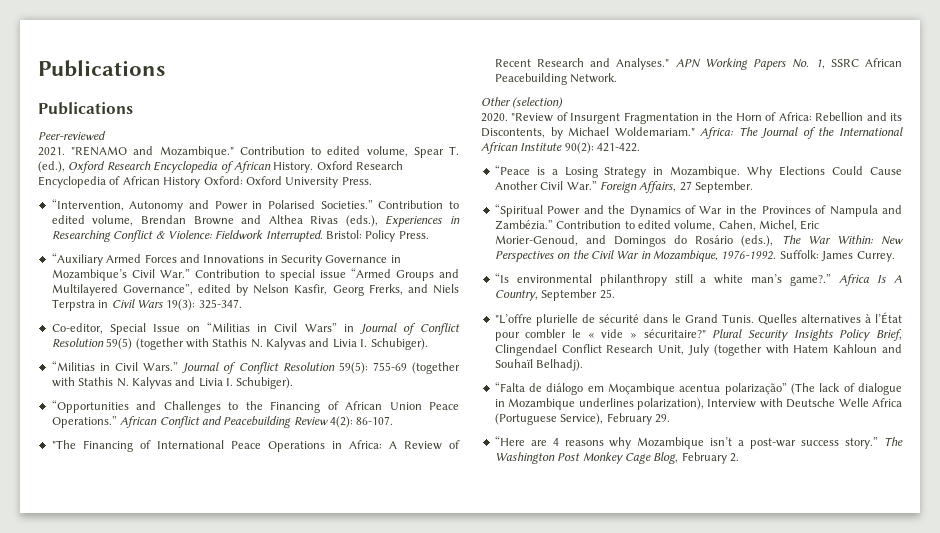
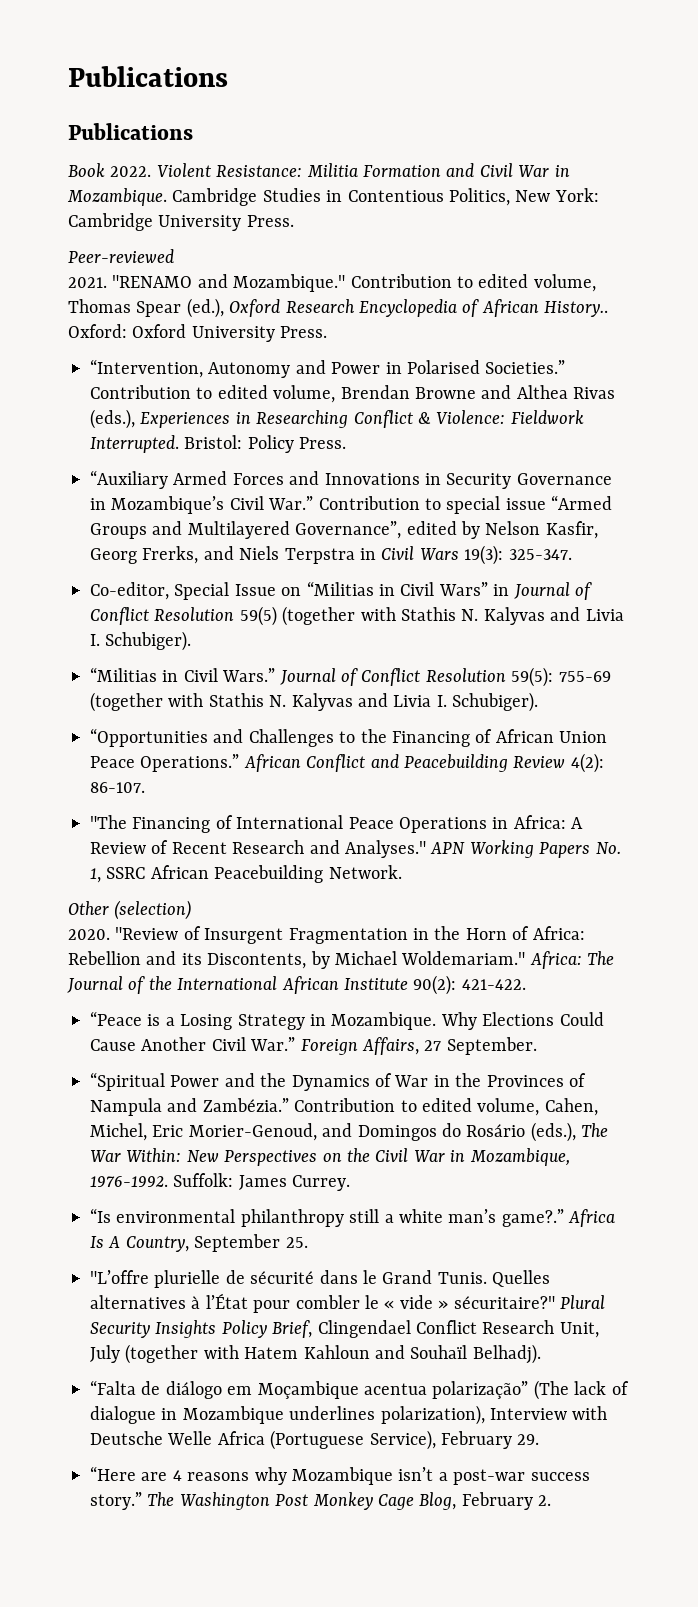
(133, 108) none -> [68,163,570,177] [67,188,599,206] [68,213,294,231] // Book 2022. Violent Resistance: Militia Formation and Civil War in Mozambique. Cambridge Studies in Contentious Politics, New York: Cambridge University Press.
[413,146,460,158] Spear T. -> [68,299,182,317] Thomas Spear
[273,161,403,173] [38,176,201,188] History. Oxford Research Encyclopedia of African History -> [544,301,609,317] History..

